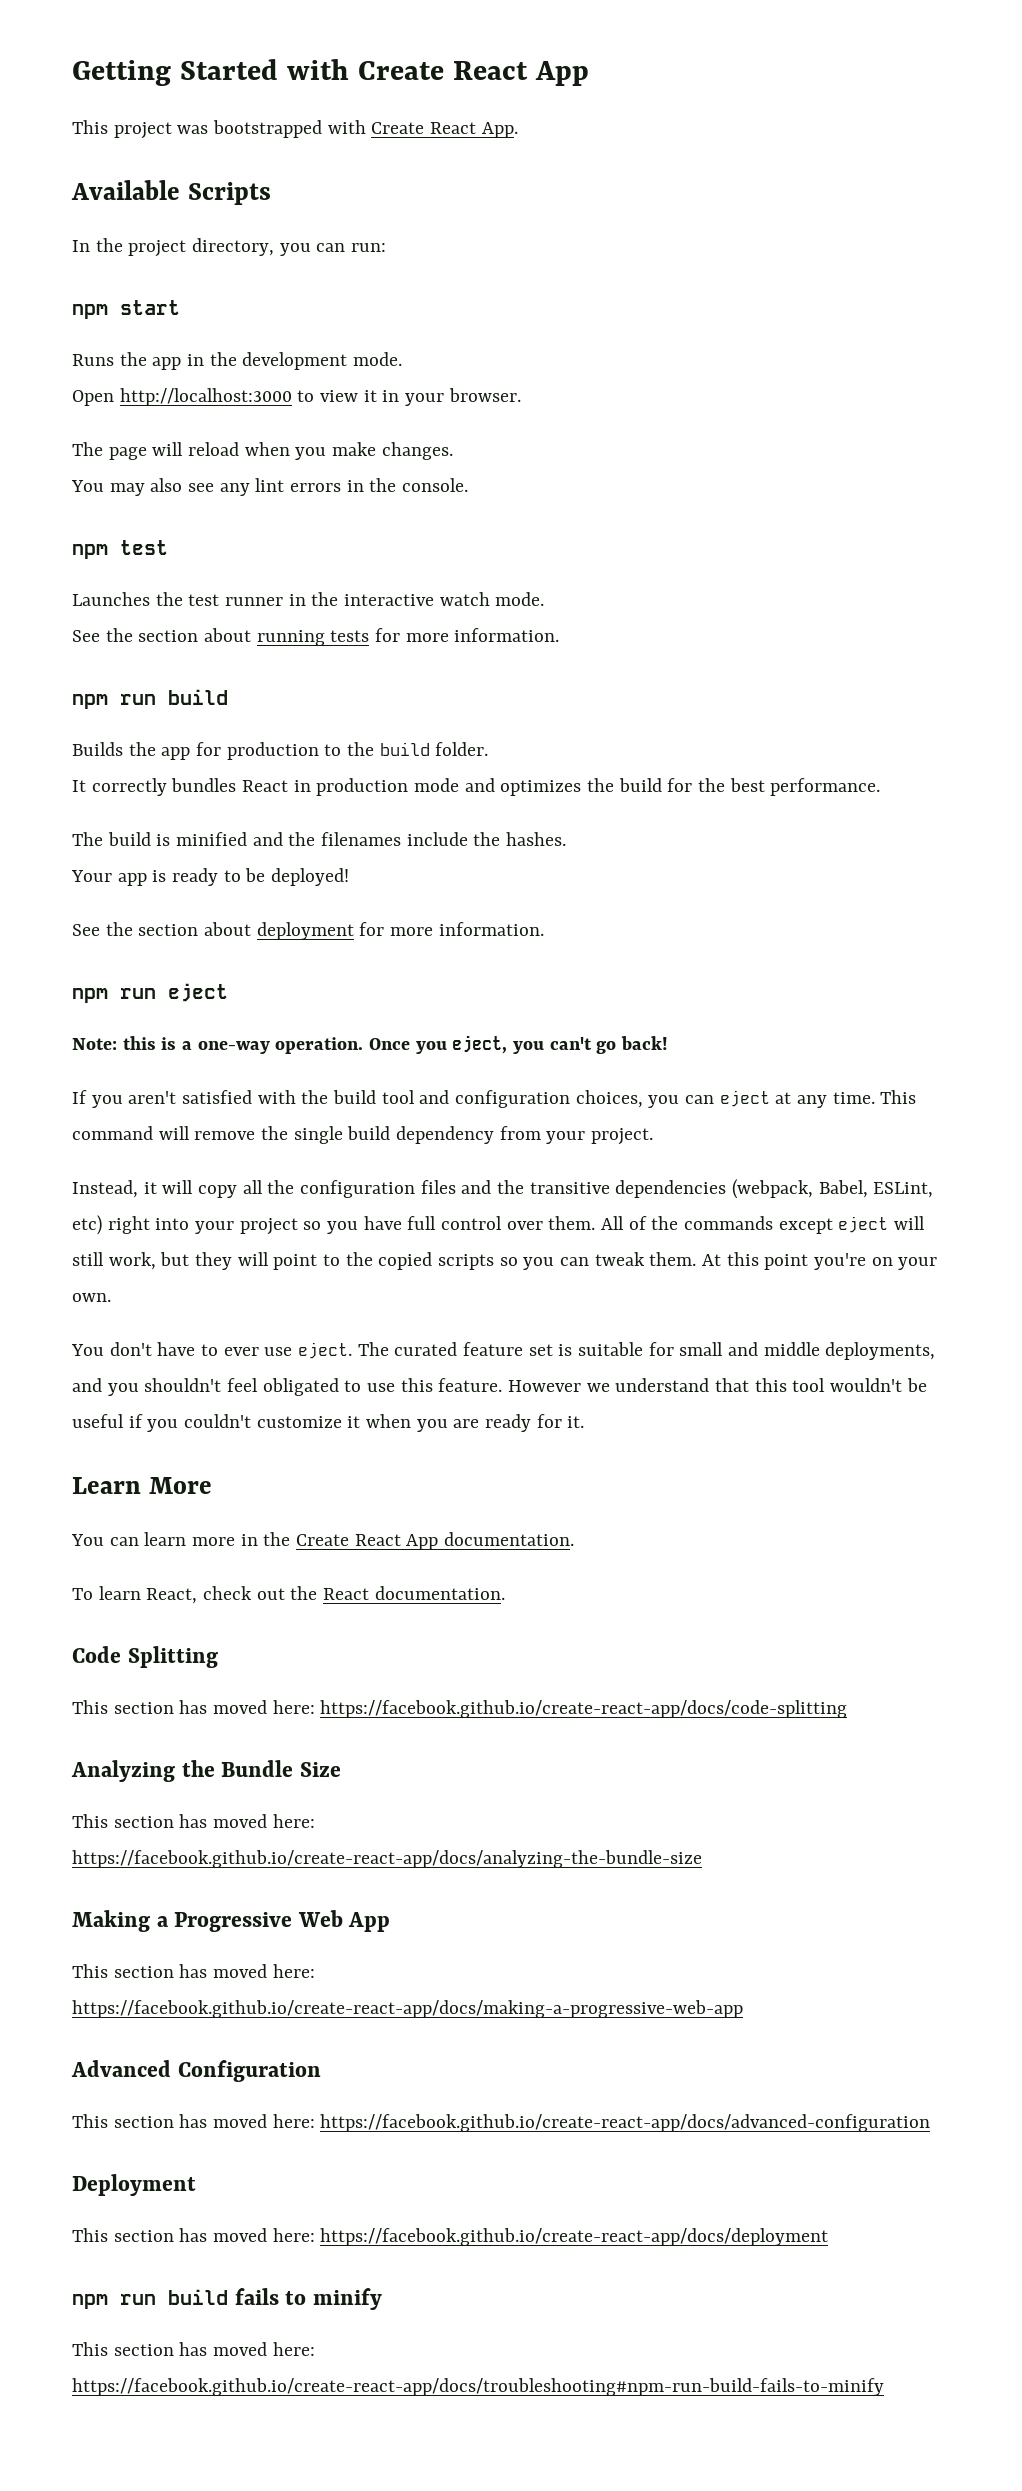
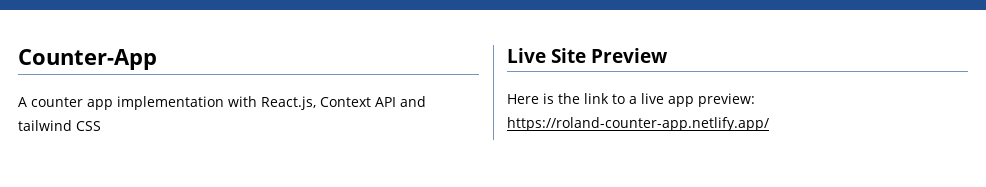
[72,59,589,86] [72,120,518,139] [71,180,271,205] [72,238,387,257] [72,300,180,319] [72,352,403,370] [72,388,521,406] [72,442,453,460] [71,478,469,496] [72,540,168,559] [72,592,545,606] [72,628,560,646] [72,689,228,709] [72,742,489,760] [72,778,881,796] [72,832,567,846] [71,868,350,886] [72,922,544,940] [72,983,228,1003] [72,1035,669,1054] [72,1090,917,1108] [72,1126,654,1145] [72,1179,934,1199] [72,1215,926,1235] [72,1252,938,1270] [72,1293,111,1302] [71,1342,936,1360] [72,1378,927,1396] [72,1414,585,1432] [72,1477,212,1494] [71,1532,575,1550] [72,1586,505,1604] [72,1646,218,1668] [72,1700,848,1718] [71,1760,341,1782] [72,1814,315,1828] [72,1850,702,1868] [72,1910,391,1932] [72,1964,315,1978] [72,2000,743,2018] [71,2060,321,2082] [72,2114,931,2132] [72,2174,196,2196] [72,2228,829,2246] [72,2288,382,2310] [72,2342,315,2356] [72,2378,884,2396] Getting Started with Create React App // This project was bootstrapped with Create React App. // Available Scripts // In the project directory, you can run: // npm start // Runs the app in the development mode. // Open http://localhost:3000 to view it in your browser. // The page will reload when you make changes. // You may also see any lint errors in the console. // npm test // Launches the test runner in the interactive watch mode. // See the section about running tests for more information. // npm run build // Builds the app for production to the build folder. // It correctly bundles React in production mode and optimizes the build for the best performance. // The build is minified and the filenames include the hashes. // Your app is ready to be deployed! // See the section about deployment for more information. // npm run eject // Note: this is a one-way operation. Once you eject, you can't go back! // If you aren't satisfied with the build tool and configuration choices, you can eject at any time. This command will remove the single build dependency from your project. // Instead, it will copy all the configuration files and the transitive dependencies (webpack, Babel, ESLint, etc) right into your project so you have full control over them. All of the commands except eject will still work, but they will point to the copied scripts so you can tweak them. At this point you're on your own. // You don't have to ever use eject. The curated feature set is suitable for small and middle deployments, and you shouldn't feel obligated to use this feature. However we understand that this tool wouldn't be useful if you couldn't customize it when you are ready for it. // Learn More // You can learn more in the Create React App documentation. // To learn React, check out the React documentation. // Code Splitting // This section has moved here: https://facebook.github.io/create-react-app/docs/code-splitting // Analyzing the Bundle Size // This section has moved here: https://facebook.github.io/create-react-app/docs/analyzing-the-bundle-size // Making a Progressive Web App // This section has moved here: https://facebook.github.io/create-react-app/docs/making-a-progressive-web-app // Advanced Configuration // This section has moved here: https://facebook.github.io/create-react-app/docs/advanced-configuration // Deployment // This section has moved here: https://facebook.github.io/create-react-app/docs/deployment // npm run build fails to minify // This section has moved here: https://facebook.github.io/create-react-app/docs/troubleshooting#npm-run-build-fails-to-minify -> [18,49,157,70] [18,96,426,110] [18,120,101,131] [507,48,669,63] [507,93,755,107] [507,117,769,131] Counter-App // A counter app implementation with React.js, Context API and tailwind CSS // Live Site Preview // Here is the link to a live app preview: https://roland-counter-app.netlify.app/

